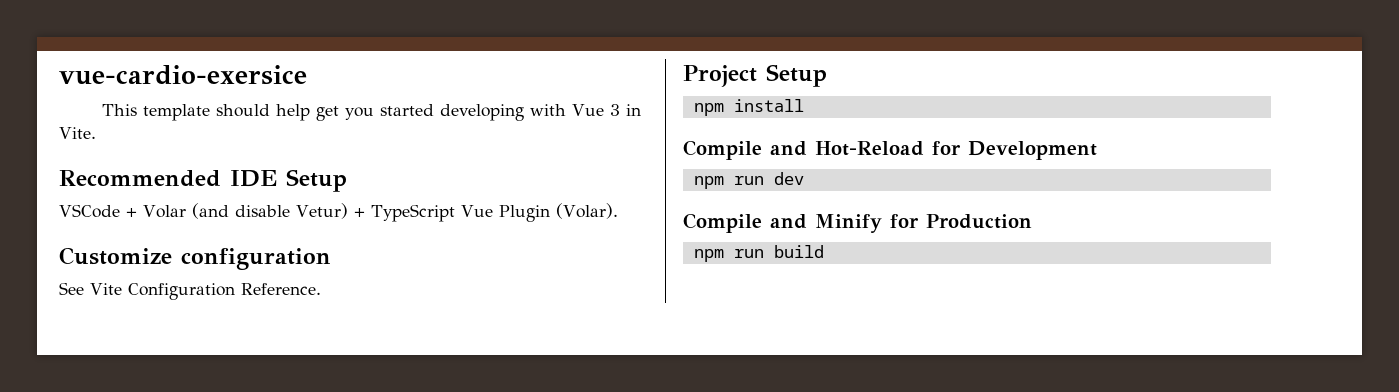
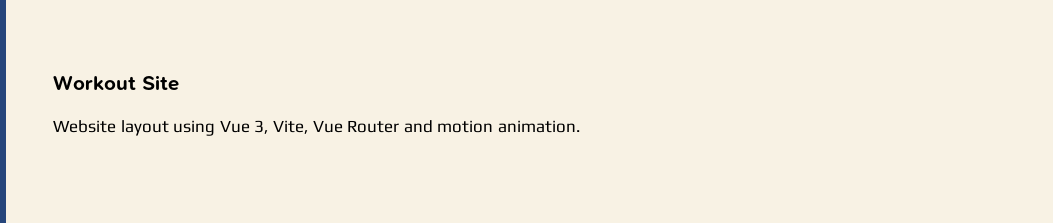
[59,65,307,85] [101,104,641,121] [59,127,96,139] [59,169,347,192] [59,203,618,222] [59,247,331,270] [59,282,321,300] [683,64,827,87] [693,99,804,116] [683,140,1097,160] [693,172,804,189] [683,213,1032,233] [693,245,824,262] vue-cardio-exersice // This template should help get you started developing with Vue 3 in Vite. // Recommended IDE Setup // VSCode + Volar (and disable Vetur) + TypeScript Vue Plugin (Volar). // Customize configuration // See Vite Configuration Reference. // Project Setup // npm install // Compile and Hot-Reload for Development // npm run dev // Compile and Minify for Production // npm run build -> [53,75,179,91] [53,120,580,136] Workout Site // Website layout using Vue 3, Vite, Vue Router and motion animation.

